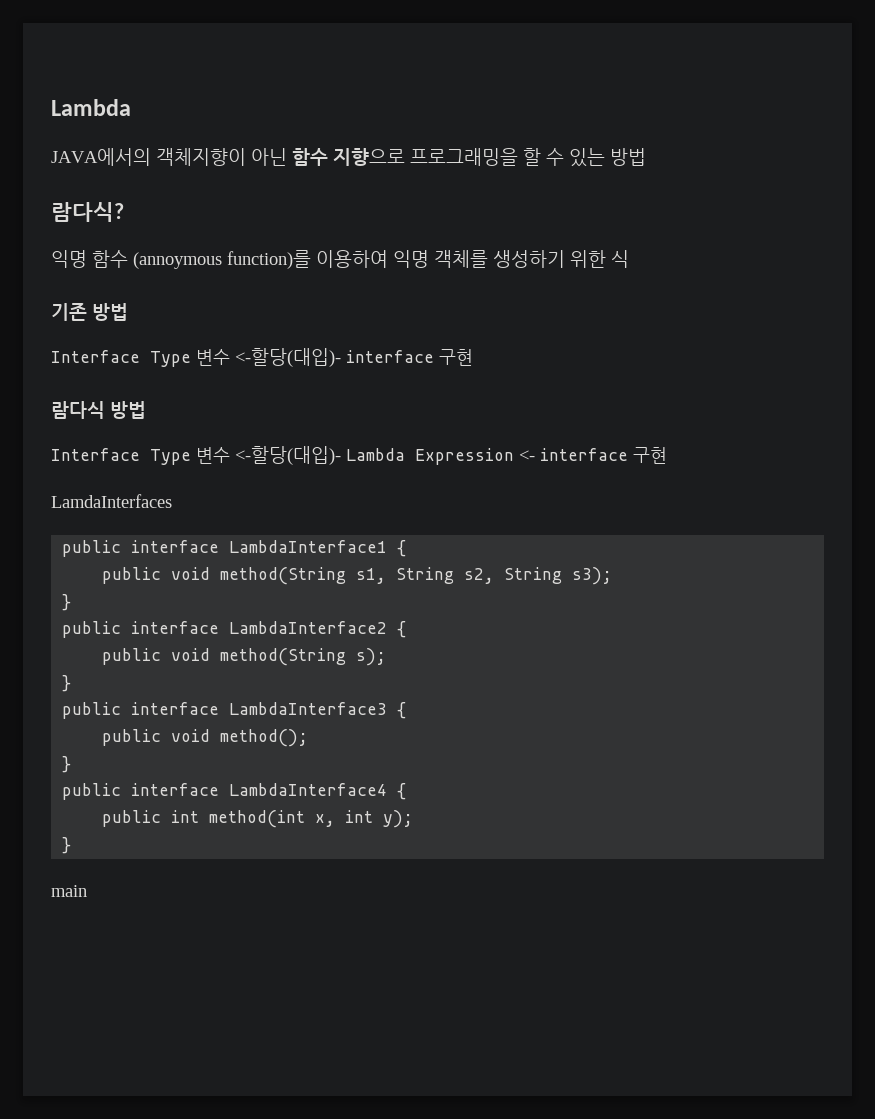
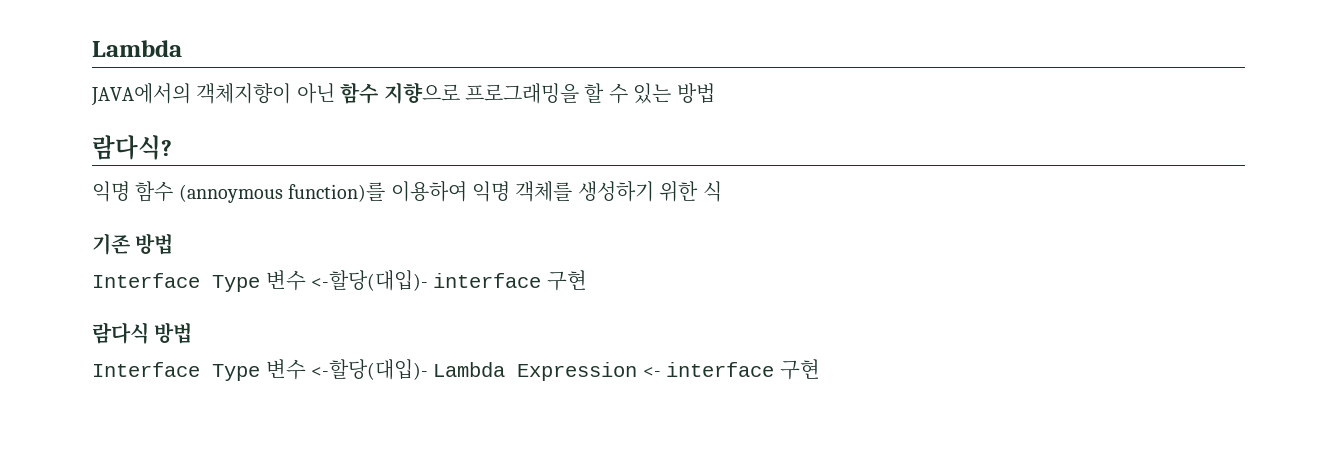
[51,494,172,508] [62,540,407,557] [102,567,613,585] [62,594,72,611] [62,621,407,638] [102,648,387,666] [62,675,72,692] [62,702,407,719] [102,729,309,747] [62,756,72,773] [62,783,407,800] [102,810,414,828] [62,837,72,854] [51,885,87,897] // LamdaInterfaces // public interface LambdaInterface1 { // public void method(String s1, String s2, String s3); // } // public interface LambdaInterface2 { // public void method(String s); // } // public interface LambdaInterface3 { // public void method(); // } // public interface LambdaInterface4 { // public int method(int x, int y); // } // main -> (820, 369) none

